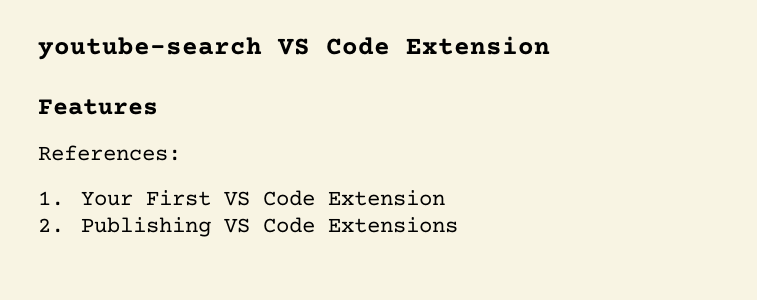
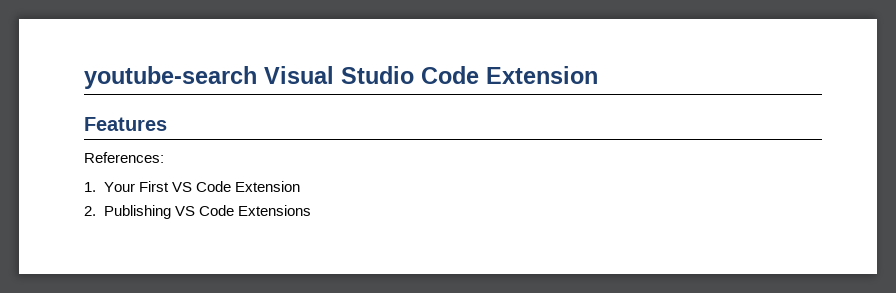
[277,38,310,55] VS -> [264,66,414,84] Visual Studio

